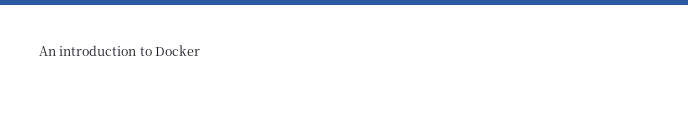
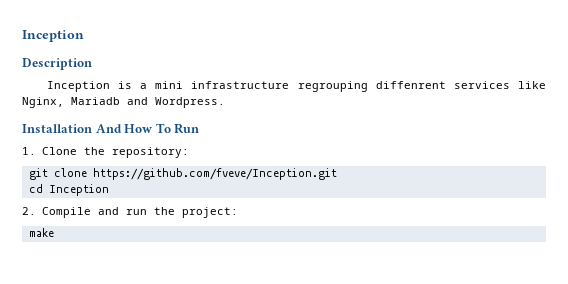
[39,45,201,56] An introduction to Docker -> [22,30,84,42] [22,58,92,70] [46,81,546,92] [22,97,225,108] [22,123,200,134] [22,147,189,158] [28,168,337,180] [28,184,109,196] [22,207,238,218] [28,228,54,237] Inception // Description // Inception is a mini infrastructure regrouping diffenrent services like Nginx, Mariadb and Wordpress. // Installation And How To Run // 1. Clone the repository: // git clone https://github.com/fveve/Inception.git // cd Inception // 2. Compile and run the project: // make

